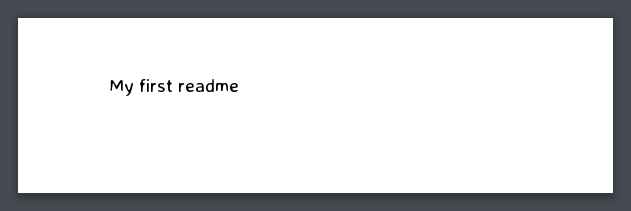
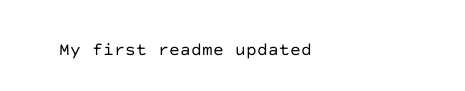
(240, 85) none -> [235,43,312,59] updated

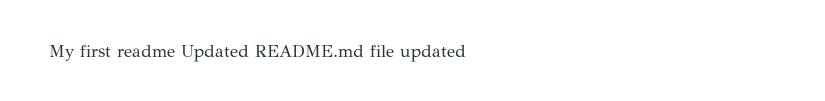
(224, 49) none -> [181,44,394,62] Updated README.md file

